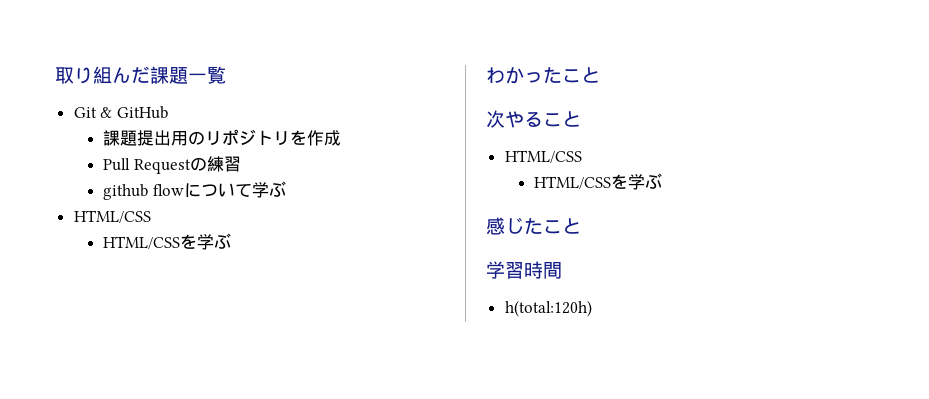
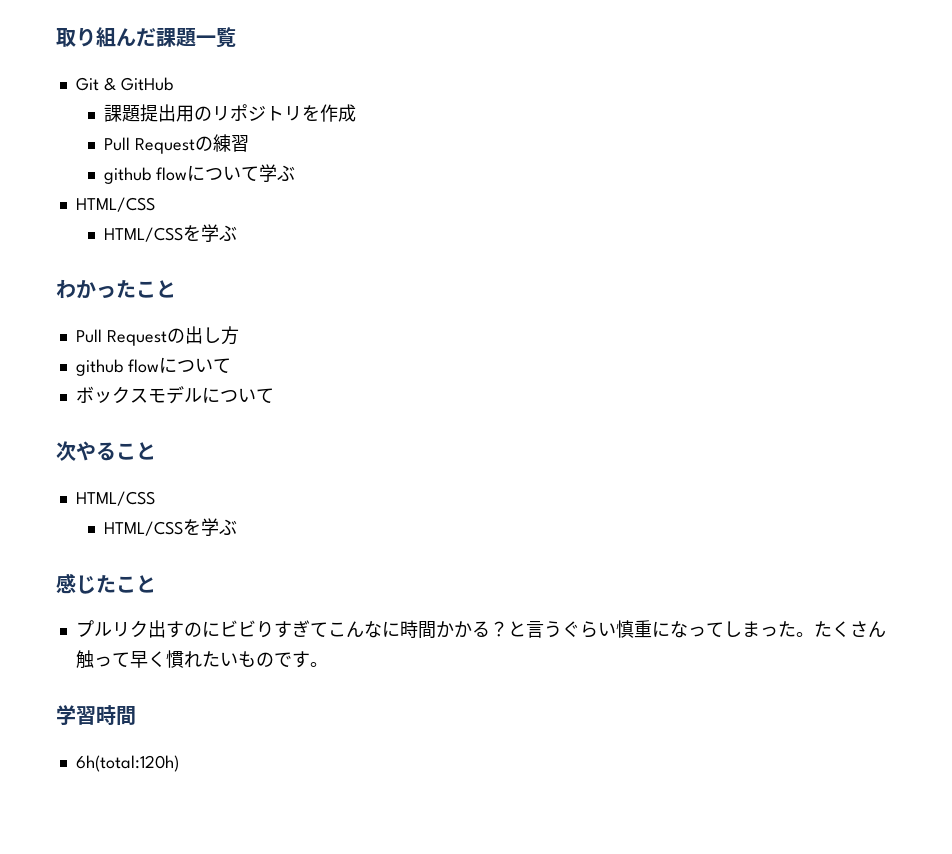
(600, 75) none -> [75,326,239,346] [75,357,231,376] [75,386,274,404] // Pull Requestの出し方 // github flowについて // ボックスモデルについて
(581, 226) none -> [75,620,886,639] [75,650,328,669] // プルリク出すのにビビりすぎてこんなに時間かかる？と言うぐらい慎重になってしまった。たくさん触って早く慣れたいものです。
[504,300,592,317] h(total:120h) -> [75,755,179,772] 6h(total:120h)

